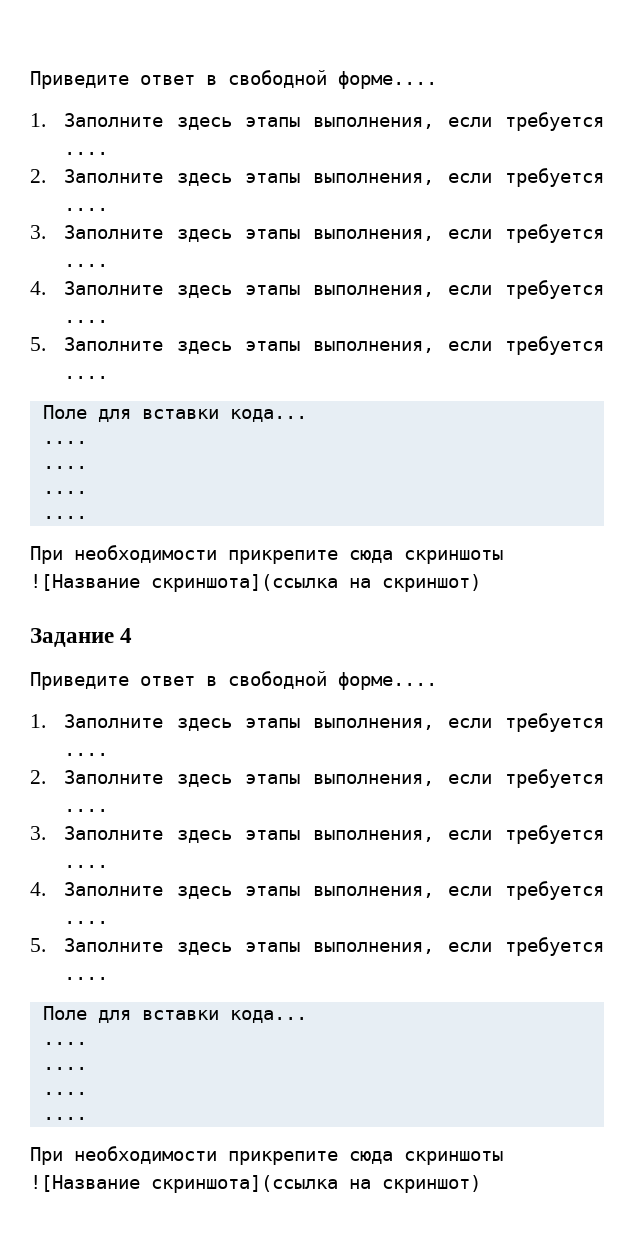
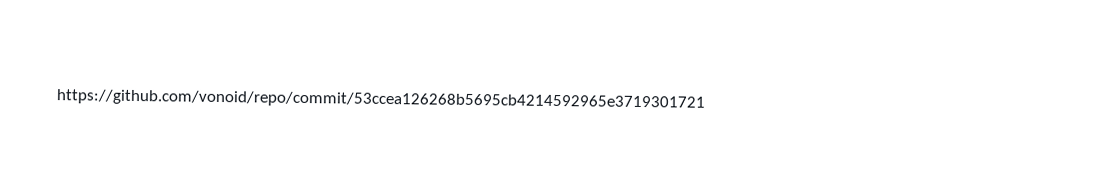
[30,70,437,89] [30,112,604,131] [64,152,109,155] [30,168,604,187] [64,208,109,211] [30,224,604,243] [64,264,109,267] [30,280,604,299] [64,320,109,323] [30,336,604,355] [64,376,109,379] [42,405,307,422] [42,441,87,444] [42,466,87,469] [42,491,87,494] [42,516,87,519] [30,545,503,564] [30,574,481,592] [30,628,133,647] [30,671,437,690] [30,713,604,732] [64,753,109,756] [30,769,604,788] [64,809,109,812] [30,825,604,844] [64,865,109,868] [30,881,604,900] [64,921,109,924] [30,937,604,956] [64,977,109,980] [42,1006,307,1023] [42,1042,87,1045] [42,1067,87,1070] [42,1092,87,1095] [42,1117,87,1120] [30,1146,503,1165] [30,1175,481,1193] Приведите ответ в свободной форме.... // 1. Заполните здесь этапы выполнения, если требуется .... // 2. Заполните здесь этапы выполнения, если требуется .... // 3. Заполните здесь этапы выполнения, если требуется .... // 4. Заполните здесь этапы выполнения, если требуется .... // 5. Заполните здесь этапы выполнения, если требуется .... // Поле для вставки кода... // .... // .... // .... // .... // При необходимости прикрепитe сюда скриншоты ![Название скриншота](ссылка на скриншот) // Задание 4 // Приведите ответ в свободной форме.... // 1. Заполните здесь этапы выполнения, если требуется .... // 2. Заполните здесь этапы выполнения, если требуется .... // 3. Заполните здесь этапы выполнения, если требуется .... // 4. Заполните здесь этапы выполнения, если требуется .... // 5. Заполните здесь этапы выполнения, если требуется .... // Поле для вставки кода... // .... // .... // .... // .... // При необходимости прикрепитe сюда скриншоты ![Название скриншота](ссылка на скриншот) -> [56,89,705,111] https://github.com/vonoid/repo/commit/53ccea126268b5695cb4214592965e3719301721

